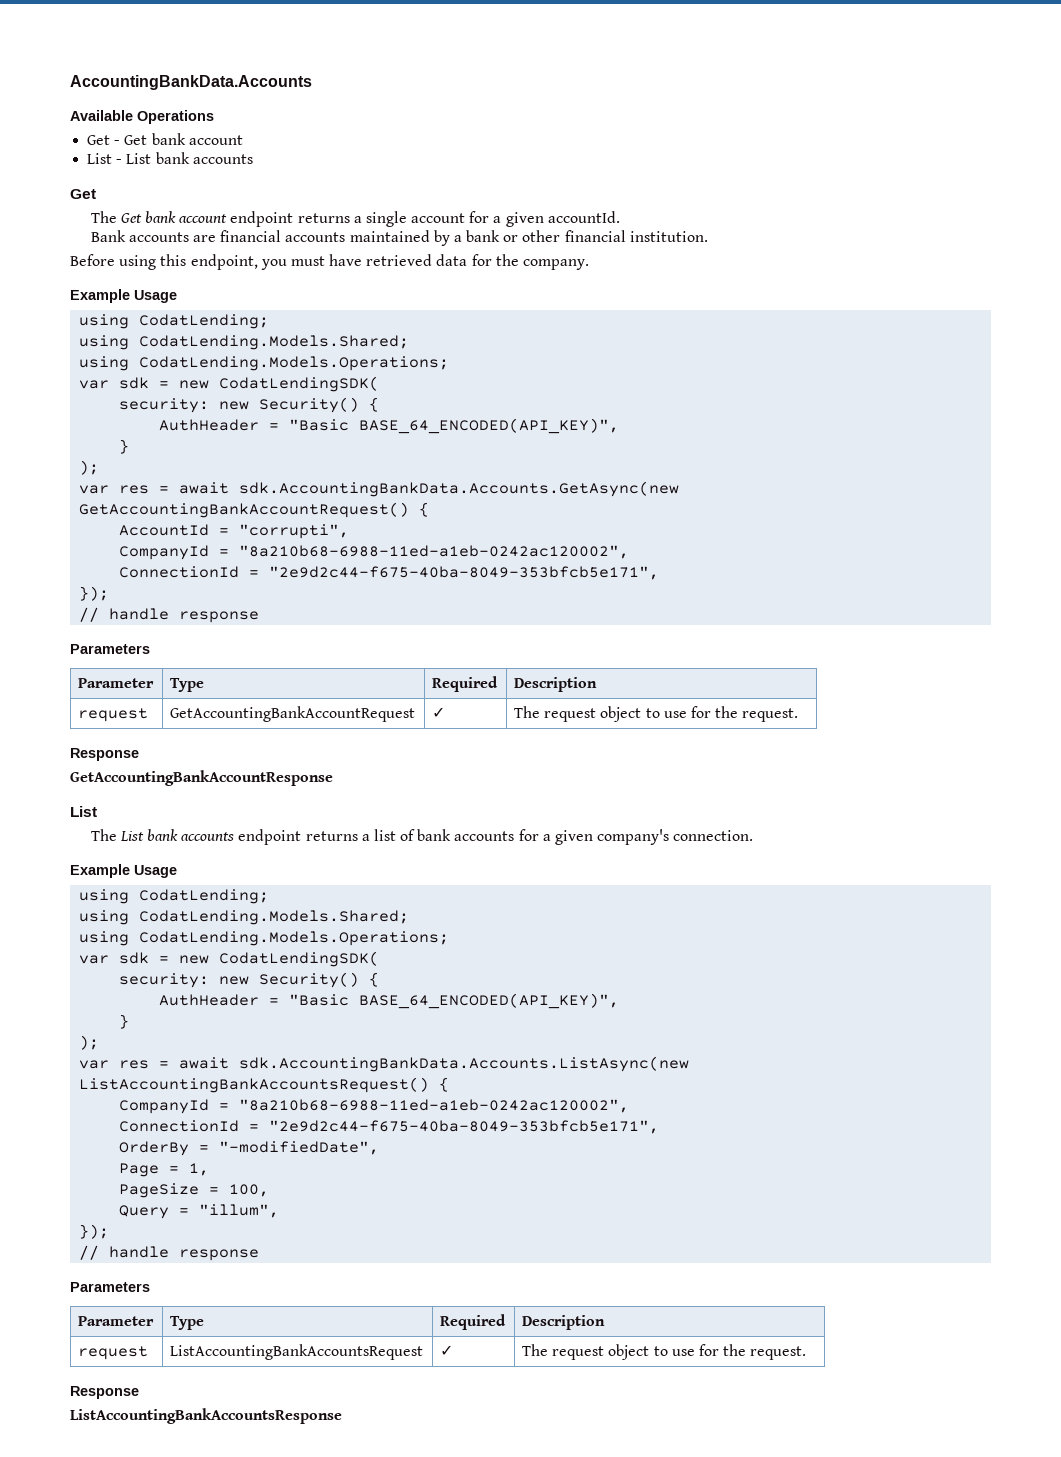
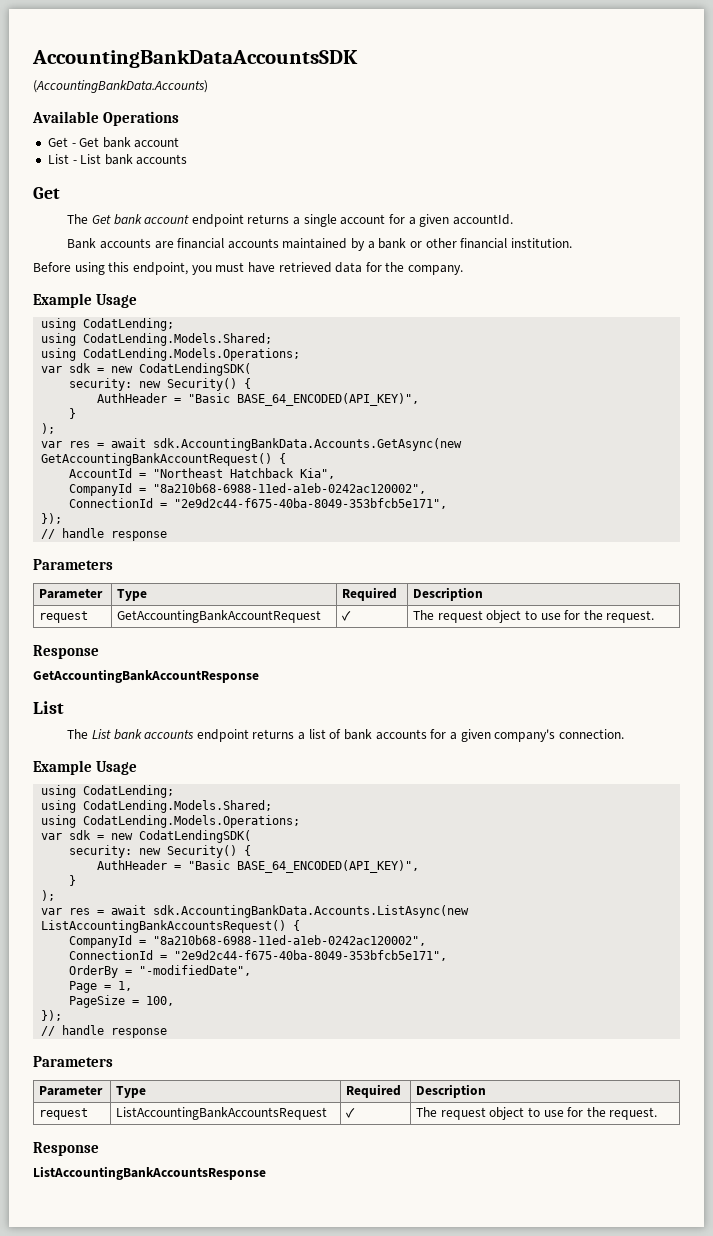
[70,75,312,90] AccountingBankData.Accounts -> [32,49,358,68] [33,80,208,93] AccountingBankDataAccountsSDK // (AccountingBankData.Accounts)
[239,524,350,539] "corrupti", -> [153,468,336,479] "Northeast Hatchback Kia",
[119,1204,280,1219] // Query = "illum", -> (175, 1001) none

